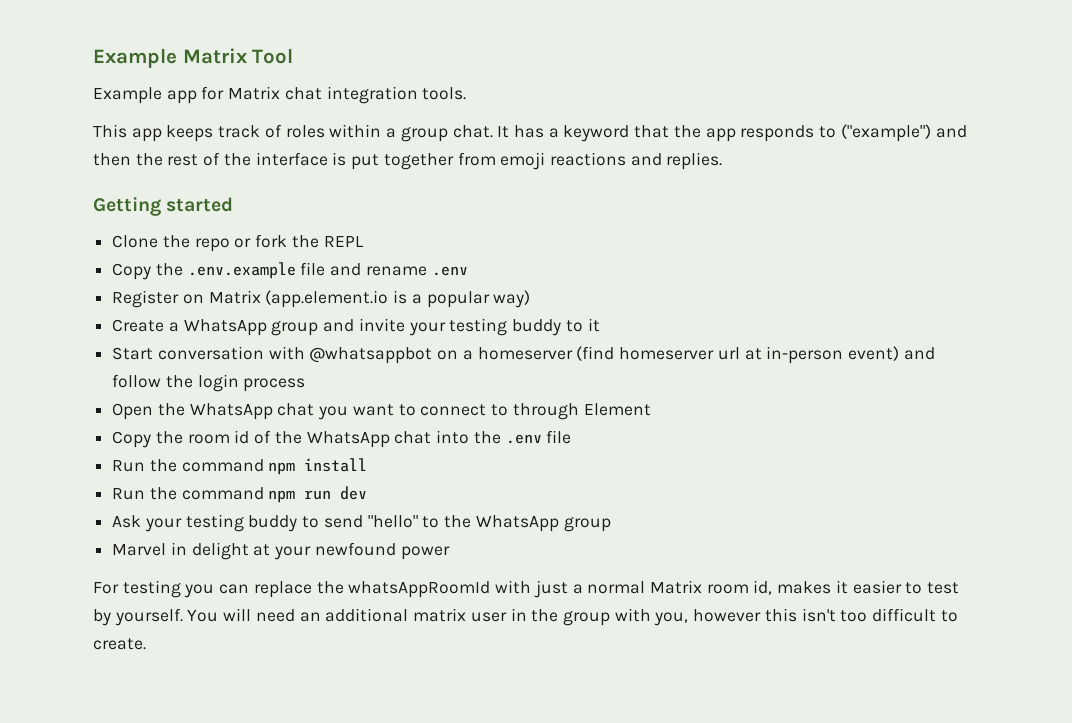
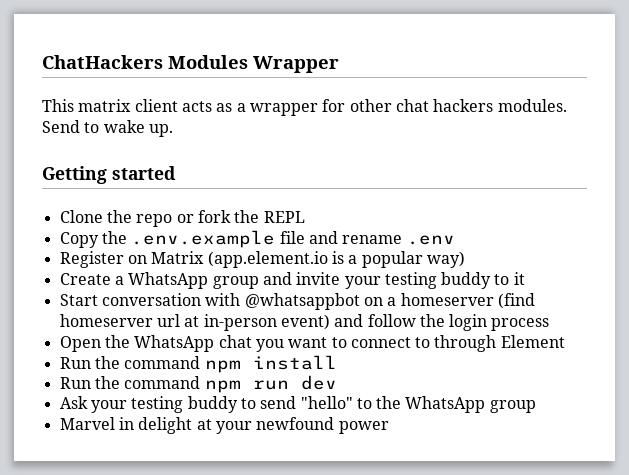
[93,48,294,68] [93,86,467,104] [93,124,967,142] [93,152,723,170] Example Matrix Tool // Example app for Matrix chat integration tools. // This app keeps track of roles within a group chat. It has a keyword that the app responds to ("example") and then the rest of the interface is put together from emoji reactions and replies. -> [42,55,339,73] [42,99,567,116] [42,120,173,137] ChatHackers Modules Wrapper // This matrix client acts as a wrapper for other chat hackers modules. Send to wake up.
[112,430,572,448] // Copy the room id of the WhatsApp chat into the .env file -> (565, 341) none
[93,580,960,598] [93,608,958,626] [93,638,146,650] // For testing you can replace the whatsAppRoomId with just a normal Matrix room id, makes it easier to test by yourself. You will need an additional matrix user in the group with you, however this isn't too difficult to create. -> (389, 427) none

